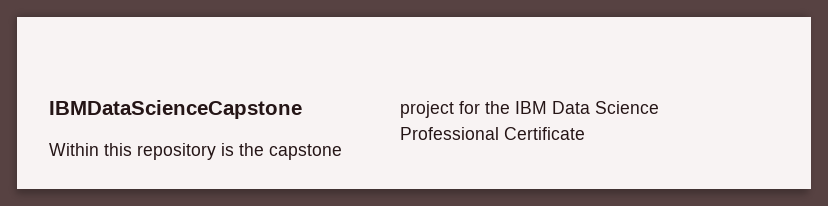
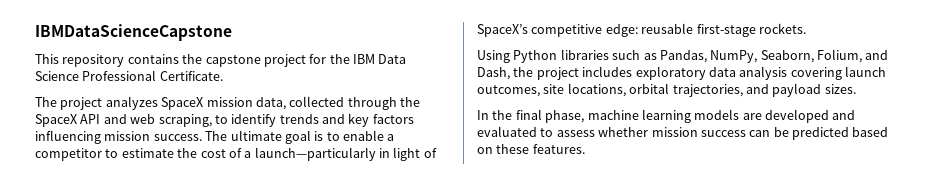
[49,143,234,160] Within this repository is -> [35,54,179,67] This repository contains
[504,127,585,140] Certificate -> [159,71,223,81] [35,96,420,110] [35,113,414,127] [35,130,395,144] [35,147,437,161] [477,23,806,37] [477,49,889,63] [477,66,886,80] [477,83,856,97] [477,109,856,123] [477,126,889,140] [477,144,585,154] Certificate. // The project analyzes SpaceX mission data, collected through the SpaceX API and web scraping, to identify trends and key factors influencing mission success. The ultimate goal is to enable a competitor to estimate the cost of a launch—particularly in light of SpaceX’s competitive edge: reusable first-stage rockets. // Using Python libraries such as Pandas, NumPy, Seaborn, Folium, and Dash, the project includes exploratory data analysis covering launch outcomes, site locations, orbital trajectories, and payload sizes. // In the final phase, machine learning models are developed and evaluated to assess whether mission success can be predicted based on these features.

